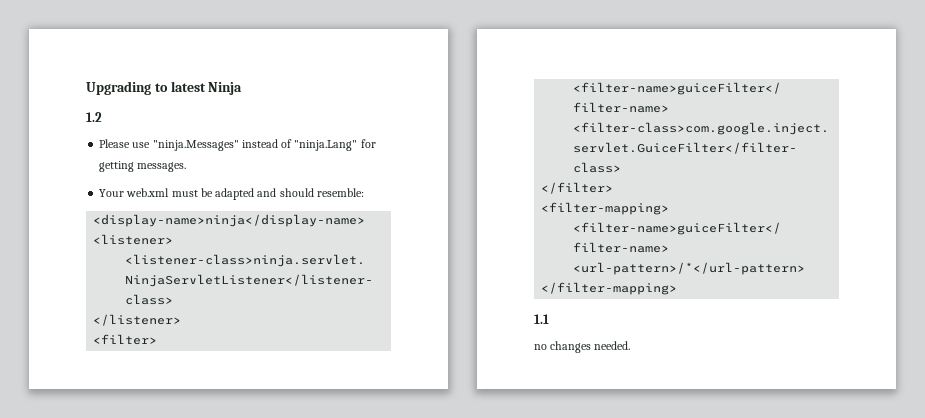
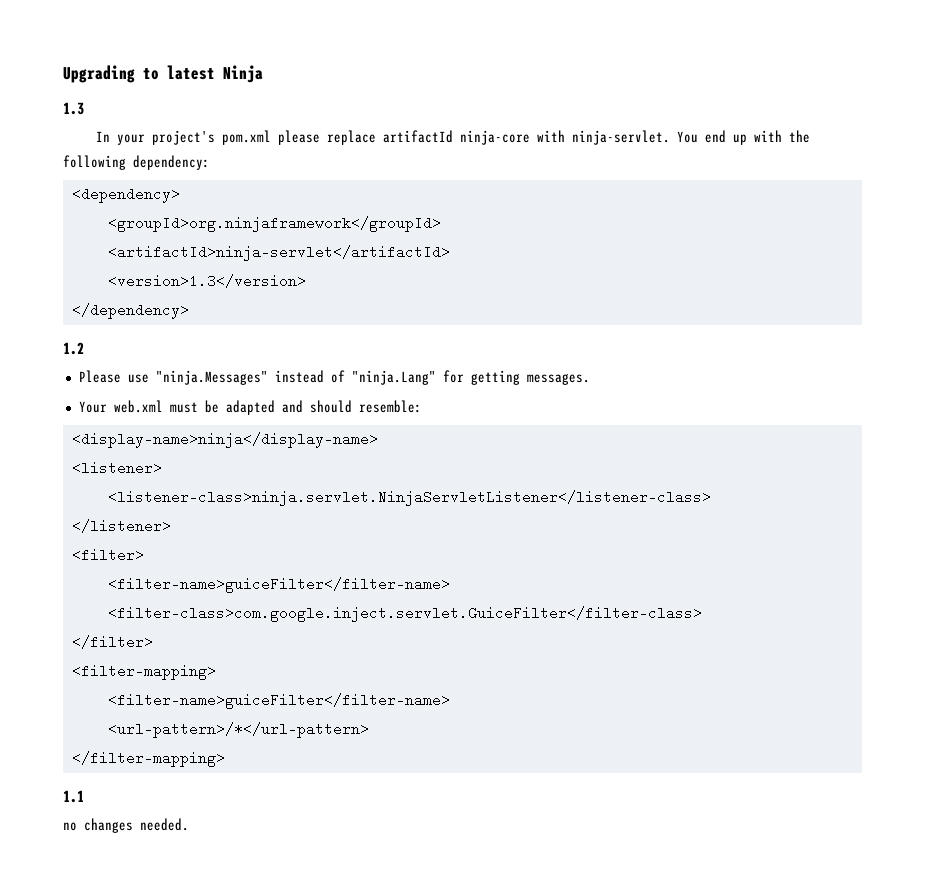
(243, 88) none -> [63,102,84,115] [96,130,811,145] [63,155,210,170] [71,187,180,203] [107,216,441,232] [107,245,450,261] [107,274,306,288] [71,303,189,319] // 1.3 // In your project's pom.xml please replace artifactId ninja-core with ninja-servlet. You end up with the following dependency: // <dependency> // <groupId>org.ninjaframework</groupId> // <artifactId>ninja-servlet</artifactId> // <version>1.3</version> // </dependency>

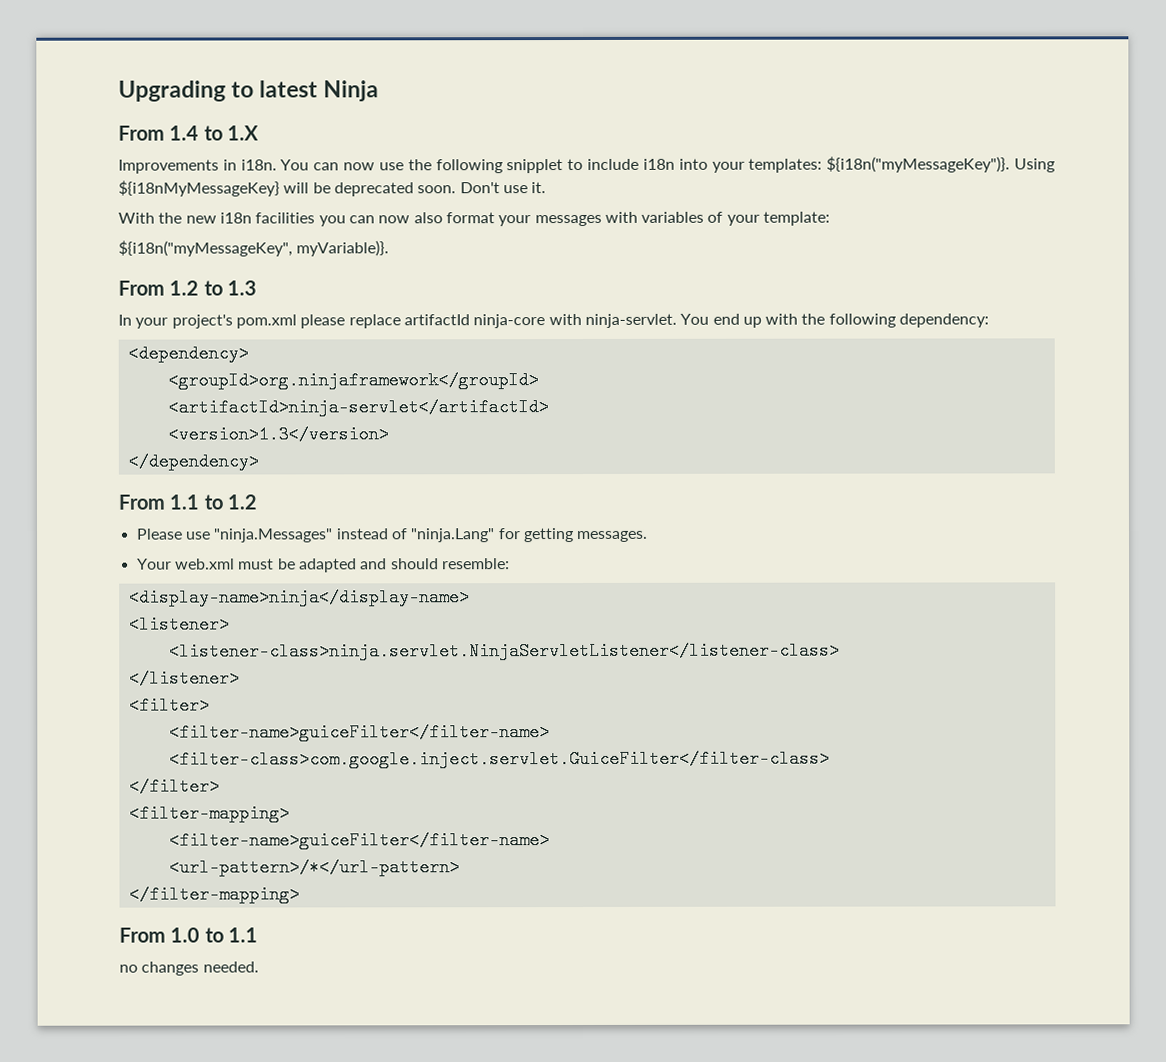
(263, 74) none -> [118,125,260,141] [118,156,1056,174] [118,180,547,197] [118,211,831,227] [118,240,390,257] [118,280,223,296] From 1.4 to 1.X // Improvements in i18n. You can now use the following snipplet to include i18n into your templates: ${i18n("myMessageKey")}. Using ${i18nMyMessageKey} will be deprecated soon. Don't use it. // With the new i18n facilities you can now also format your messages with variables of your template: // ${i18n("myMessageKey", myVariable)}. // From 1.2 to
(189, 311) none -> [118,494,223,510] From 1.1 to
(225, 759) none -> [119,927,224,943] From 1.0 to

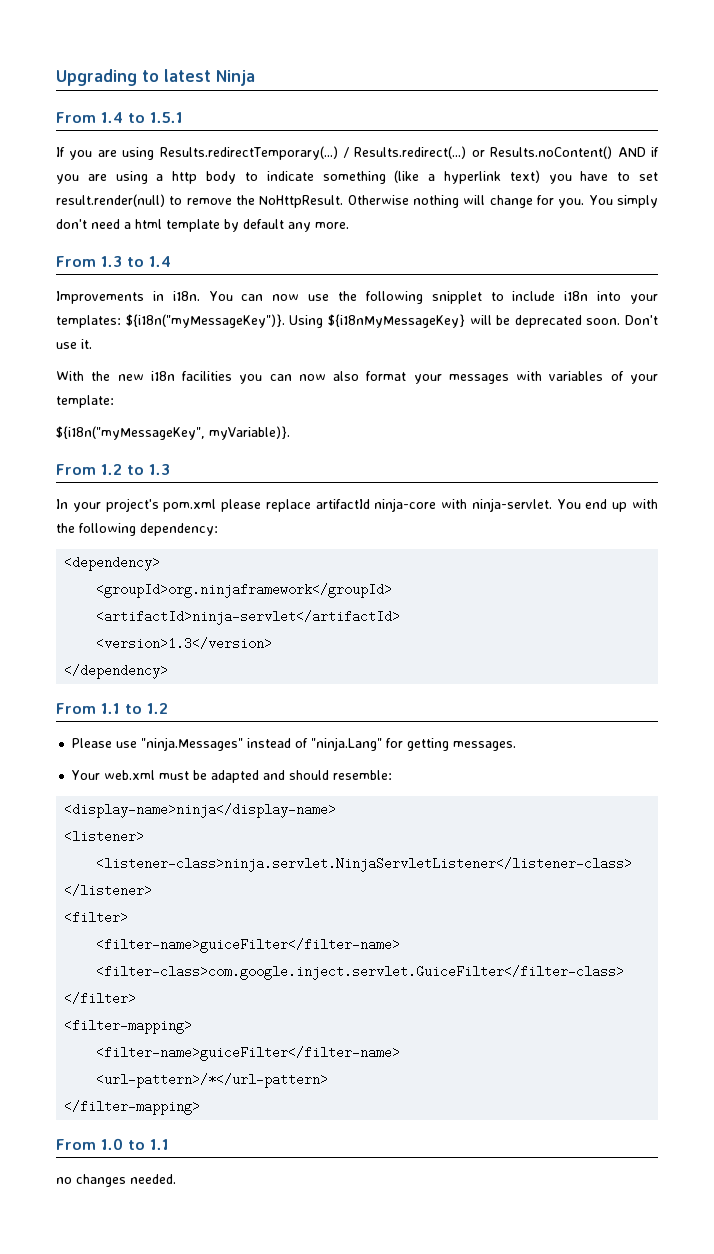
[227,125,260,141] 1.X -> [150,112,183,123] [56,146,659,160] [56,170,658,184] [56,194,658,208] [56,219,349,232] [56,256,171,267] 1.5.1 // If you are using Results.redirectTemporary(...) / Results.redirect(...) or Results.noContent() AND if you are using a http body to indicate something (like a hyperlink text) you have to set result.render(null) to remove the NoHttpResult. Otherwise nothing will change for you. You simply don't need a html template by default any more. // From 1.3 to 1.4

